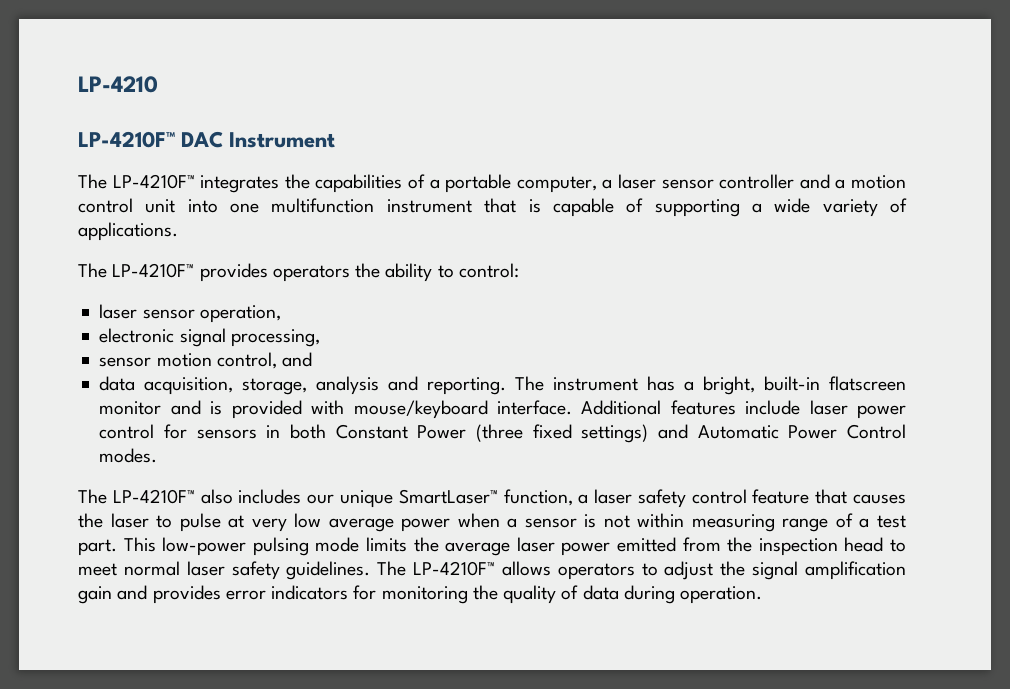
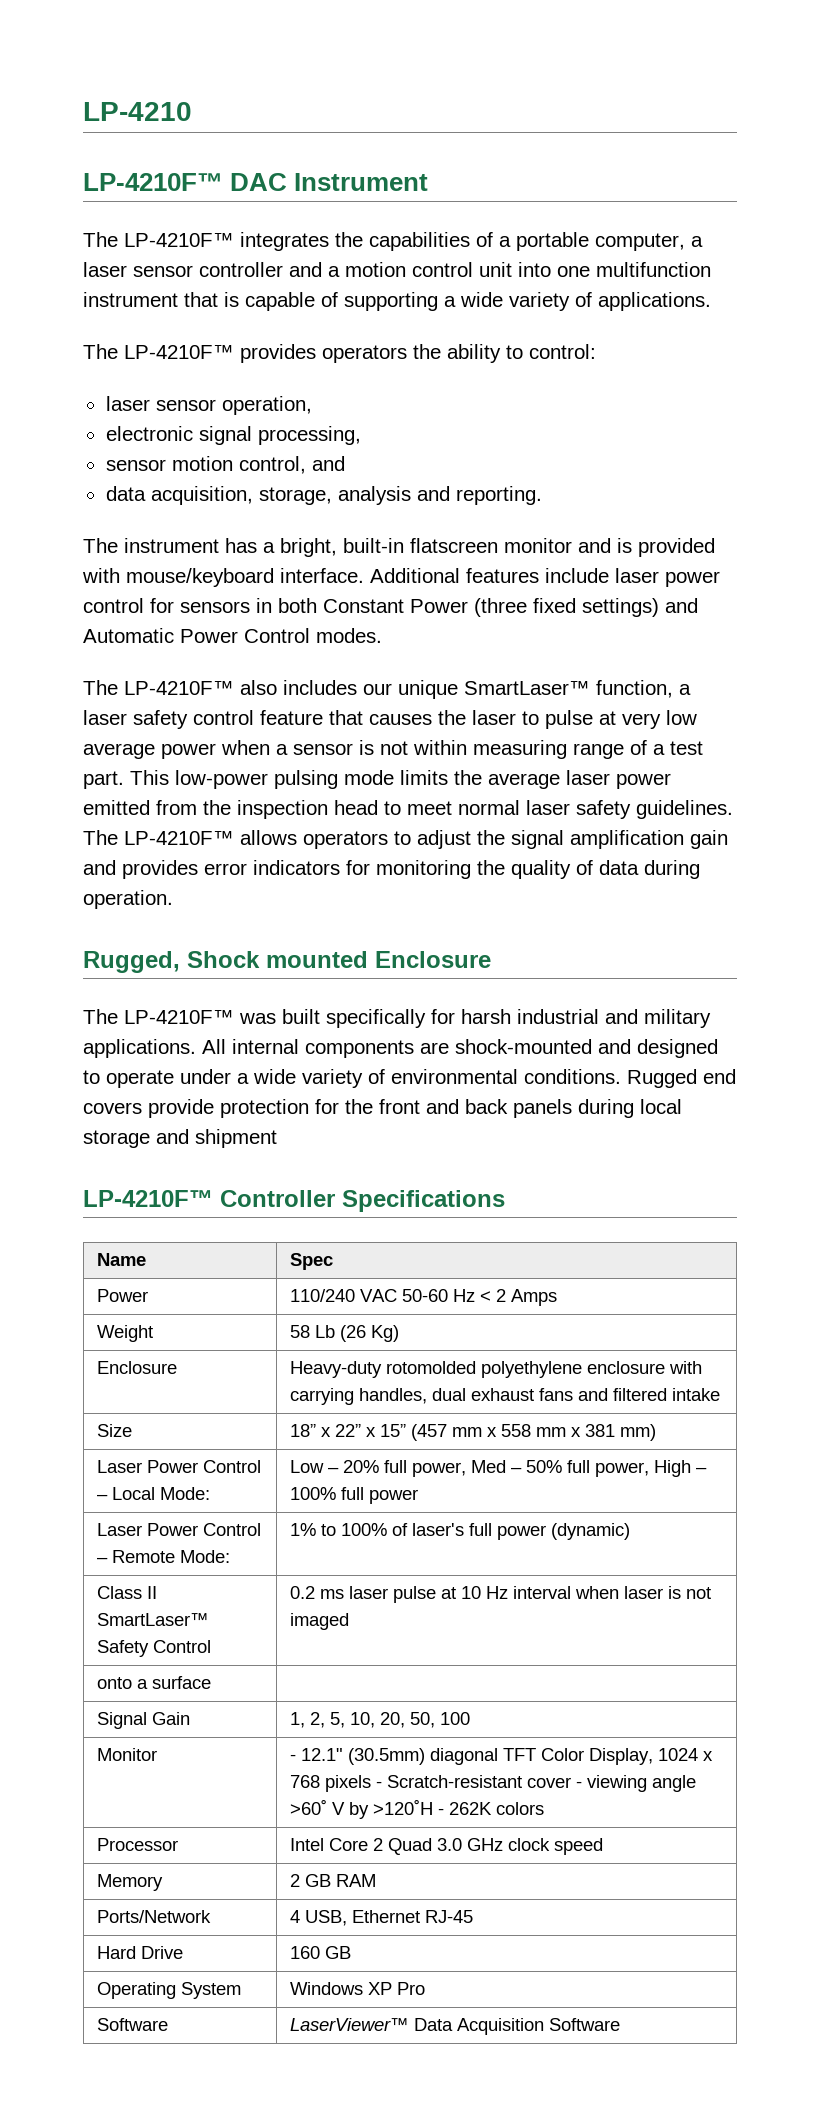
(507, 386) none -> (542, 495) //
(763, 595) none -> [83,951,491,973] [83,1009,711,1028] [83,1039,718,1058] [83,1069,736,1088] [83,1099,682,1118] [83,1129,277,1148] [83,1190,505,1212] [96,1253,146,1266] [289,1253,333,1270] [96,1289,148,1302] [289,1289,557,1306] [96,1325,153,1342] [289,1325,399,1342] [96,1361,177,1374] [289,1361,702,1378] [289,1388,720,1405] [96,1424,132,1437] [289,1424,656,1441] [96,1460,261,1473] [96,1487,210,1500] [289,1460,707,1477] [289,1487,418,1504] [96,1523,261,1536] [96,1550,230,1563] [289,1523,630,1540] [96,1586,157,1599] [96,1613,209,1626] [96,1640,211,1657] [289,1586,711,1603] [289,1613,349,1630] [96,1676,211,1689] [96,1712,190,1729] [289,1712,470,1728] [96,1748,157,1761] [289,1748,713,1765] [289,1775,696,1792] [289,1799,544,1819] [96,1838,178,1851] [289,1838,603,1855] [96,1874,163,1891] [289,1874,376,1887] [96,1910,211,1923] [289,1910,473,1926] [96,1946,183,1959] [289,1946,351,1959] [96,1982,241,1999] [289,1982,425,1995] [96,2018,168,2031] [289,2018,620,2035] // Rugged, Shock mounted Enclosure // The LP-4210F™ was built specifically for harsh industrial and military applications. All internal components are shock-mounted and designed to operate under a wide variety of environmental conditions. Rugged end covers provide protection for the front and back panels during local storage and shipment // LP-4210F™ Controller Specifications // Name | Spec // Power | 110/240 VAC 50-60 Hz < 2 Amps // Weight | 58 Lb (26 Kg) // Enclosure | Heavy-duty rotomolded polyethylene enclosure with carrying handles, dual exhaust fans and filtered intake // Size | 18” x 22” x 15” (457 mm x 558 mm x 381 mm) // Laser Power Control – Local Mode: | Low – 20% full power, Med – 50% full power, High – 100% full power // Laser Power Control – Remote Mode: | 1% to 100% of laser's full power (dynamic) // Class II SmartLaser™ Safety Control | 0.2 ms laser pulse at 10 Hz interval when laser is not imaged // onto a surface | // Signal Gain | 1, 2, 5, 10, 20, 50, 100 // Monitor | - 12.1" (30.5mm) diagonal TFT Color Display, 1024 x 768 pixels - Scratch-resistant cover - viewing angle >60˚ V by >120˚H - 262K colors // Processor | Intel Core 2 Quad 3.0 GHz clock speed // Memory | 2 GB RAM // Ports/Network | 4 USB, Ethernet RJ-45 // Hard Drive | 160 GB // Operating System | Windows XP Pro // Software | LaserViewer™ Data Acquisition Software

